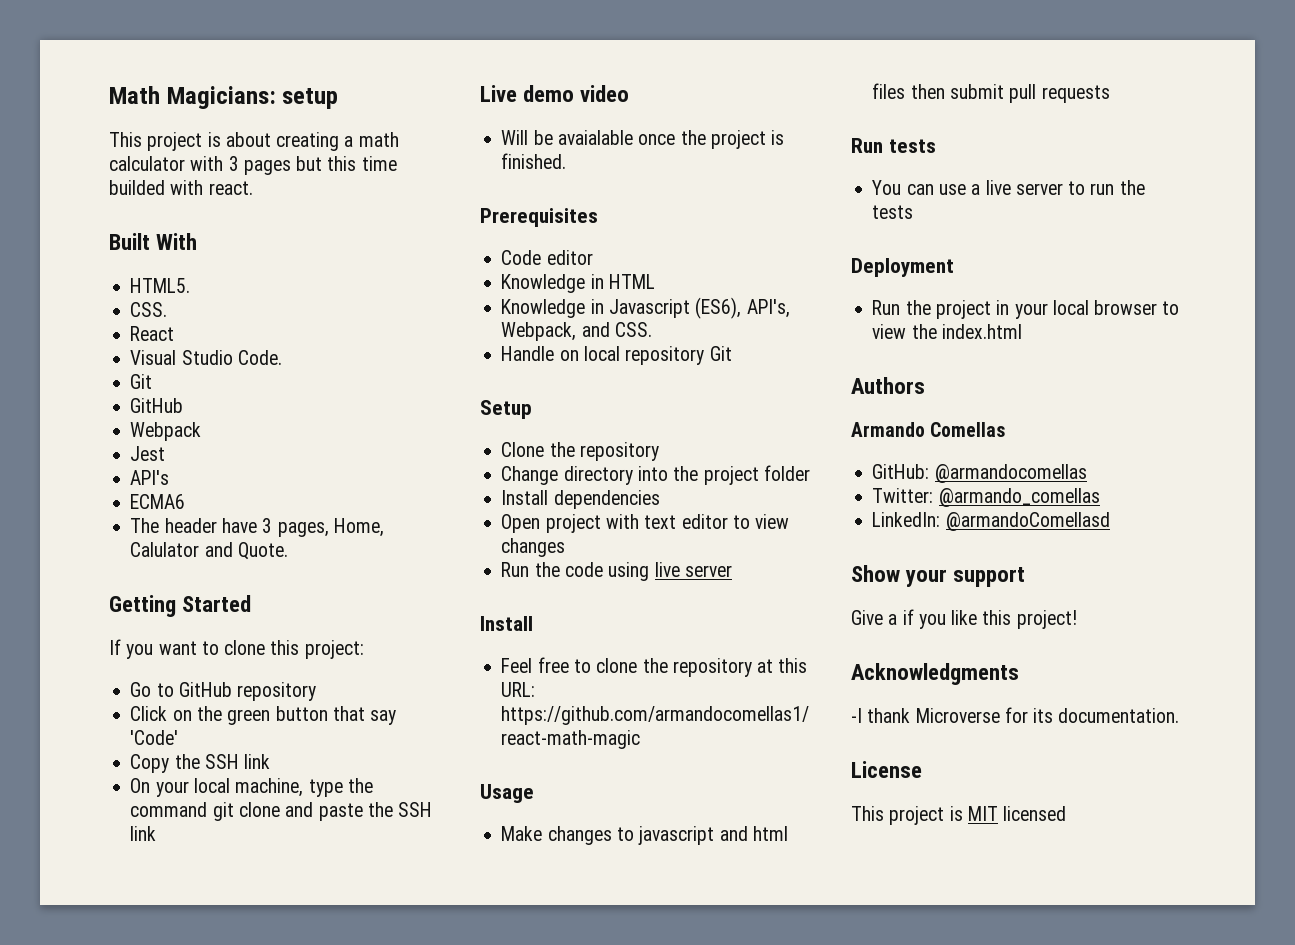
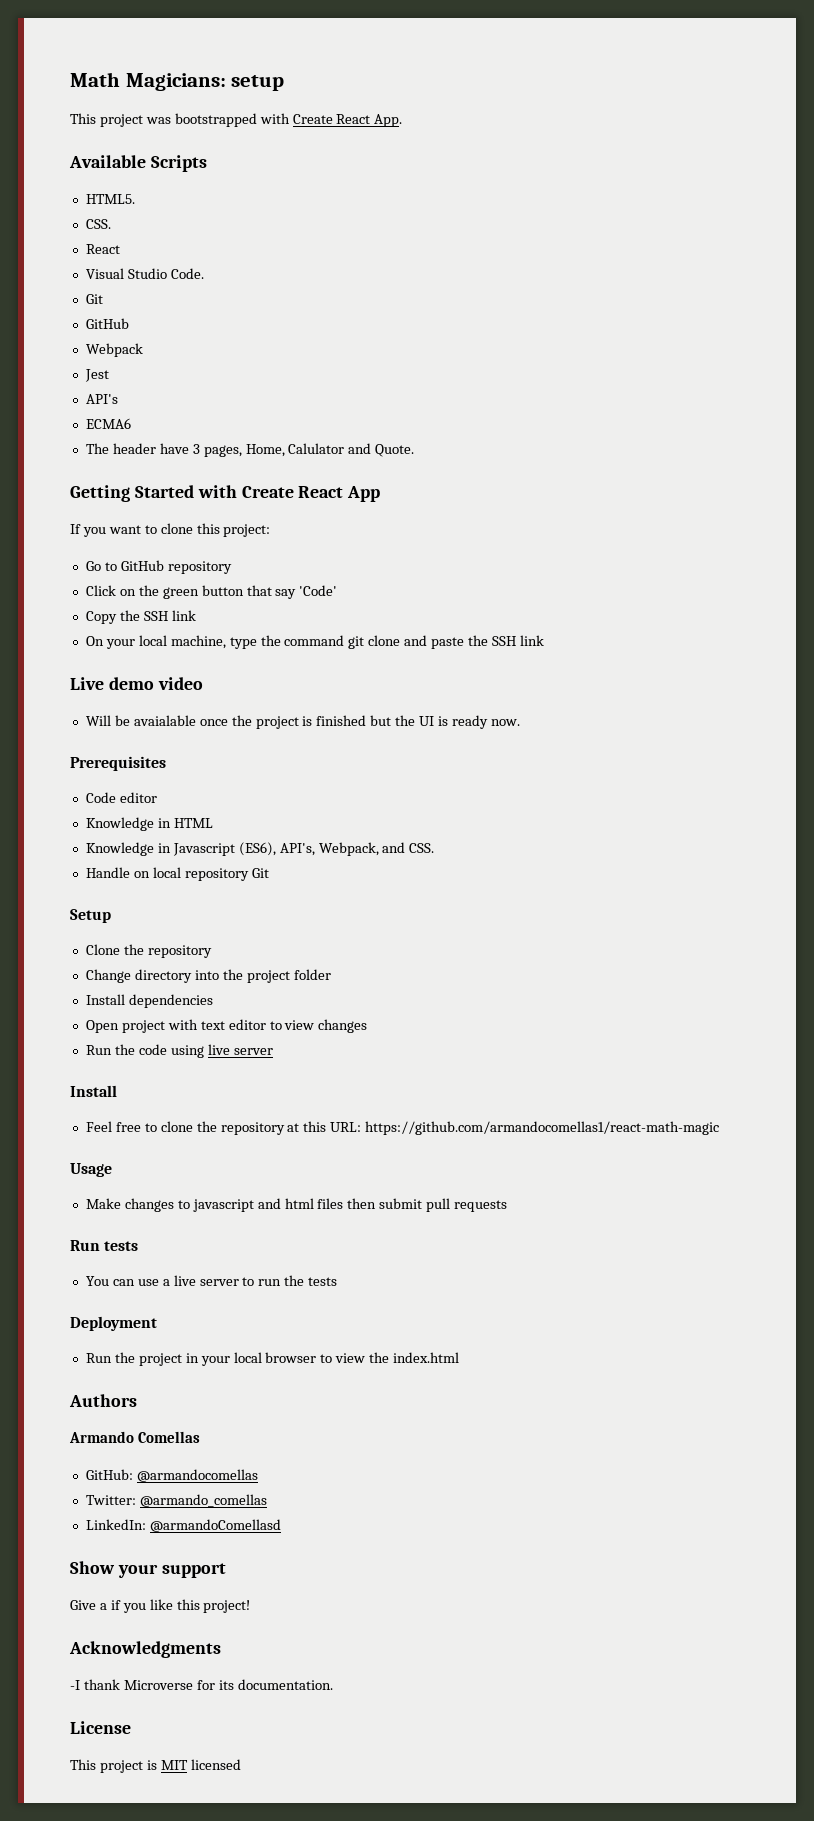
[207,132,399,151] [109,156,397,175] [109,180,253,195] [109,233,198,250] is about creating a math calculator with 3 pages but this time builded with react. // Built With -> [145,113,403,127] [69,155,207,172] was bootstrapped with Create React App. // Available Scripts
(252, 603) none -> [197,485,381,502] with Create React App
[501,153,567,169] finished. -> [316,715,520,729] finished but the UI is ready now.

